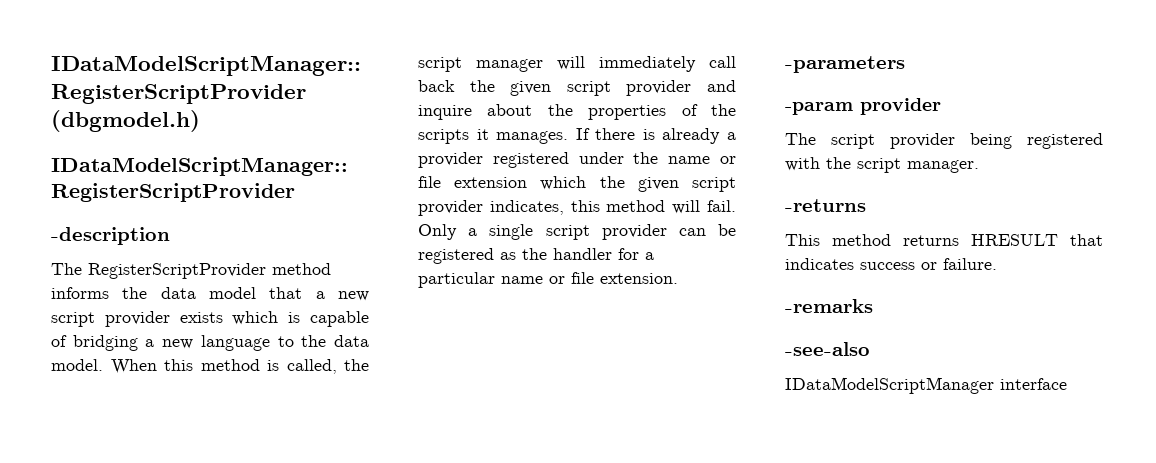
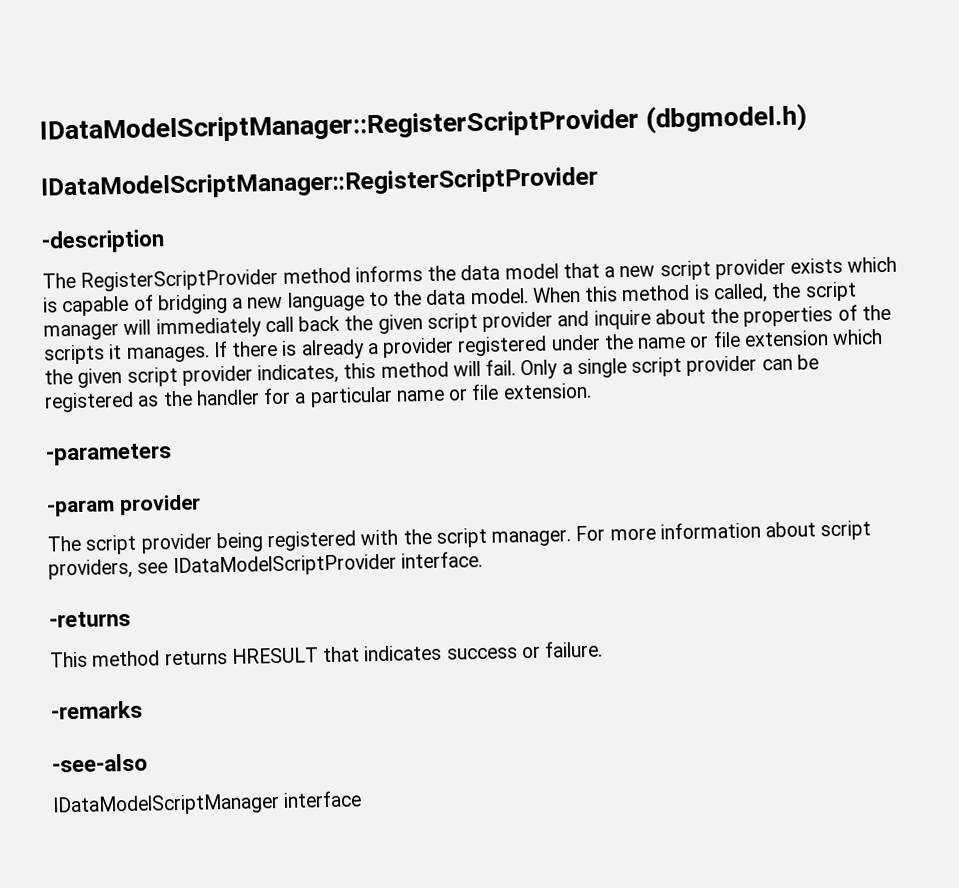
(979, 166) none -> [575,520,872,542] [48,550,483,580] For more information about script providers, see IDataModelScriptProvider interface.

